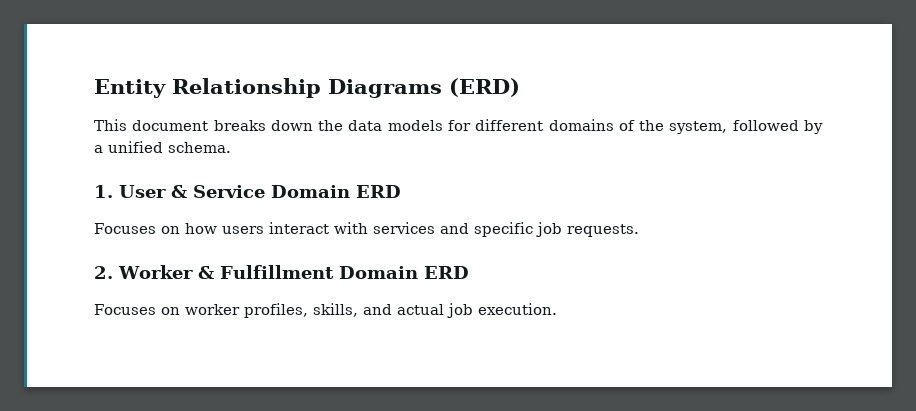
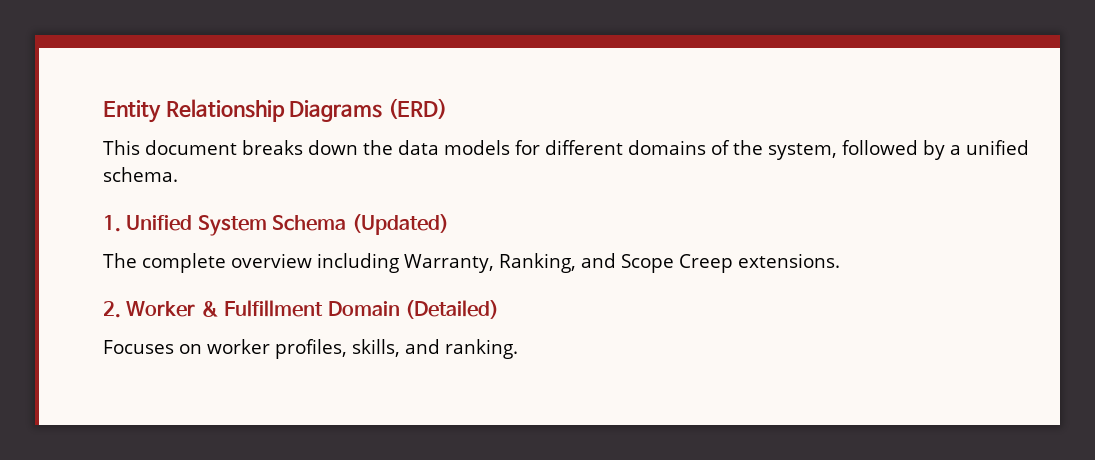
[119,185,401,198] [94,222,639,237] User & Service Domain ERD // Focuses on how users interact with services and specific job requests. -> [126,214,449,236] [103,253,840,273] Unified System Schema (Updated) // The complete overview including Warranty, Ranking, and Scope Creep extensions.
[423,266,469,279] ERD -> [405,300,499,319] (Detailed)
[397,303,557,318] actual job execution. -> [445,339,518,359] ranking.

